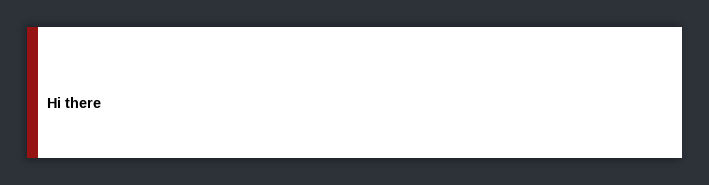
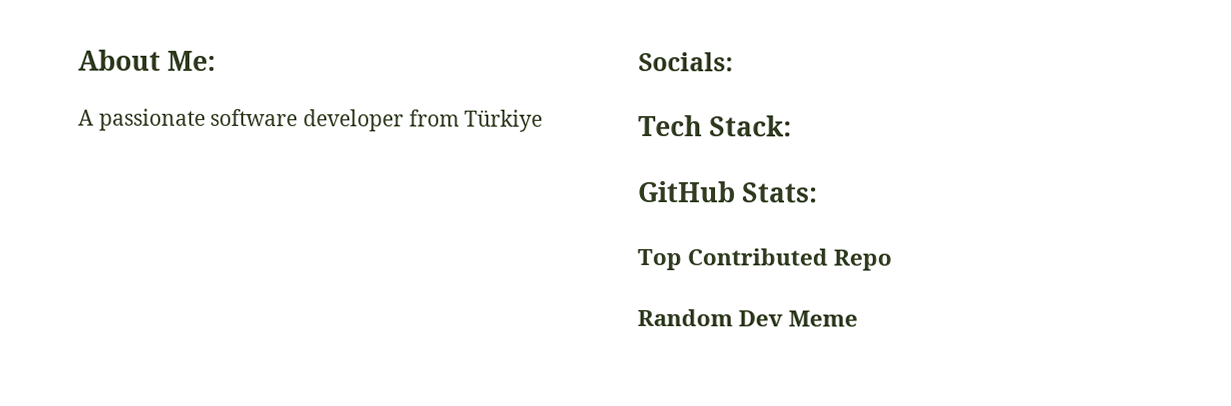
[47,97,101,108] Hi there -> [78,49,217,71] [78,108,544,132] [638,52,733,72] [638,115,793,137] [638,181,819,203] [637,248,893,271] [637,309,859,327] About Me: // A passionate software developer from Türkiye // Socials: // Tech Stack: // GitHub Stats: // Top Contributed Repo // Random Dev Meme

